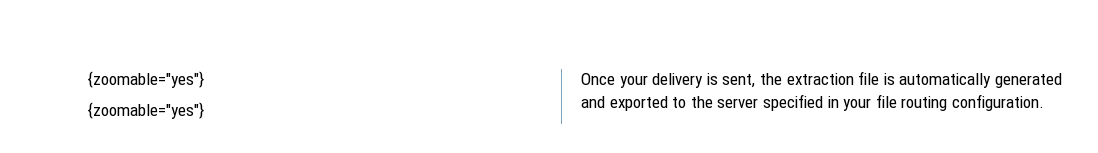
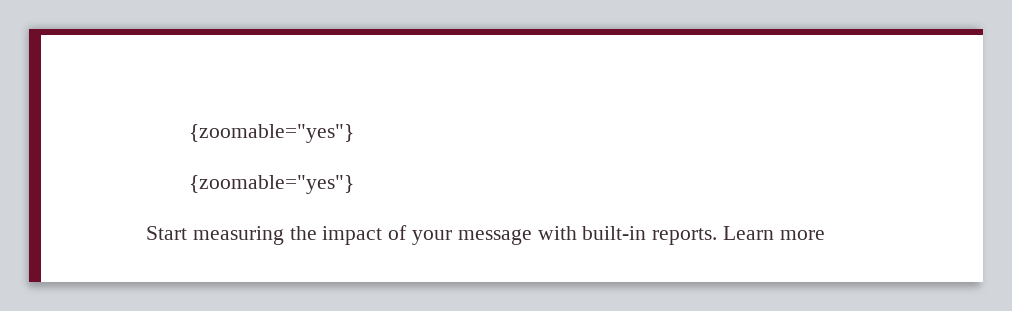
[581,71,1062,88] [581,94,1044,111] Once your delivery is sent, the extraction file is automatically generated and exported to the server specified in your file routing configuration. -> [146,225,825,245] Start measuring the impact of your message with built-in reports. Learn more

